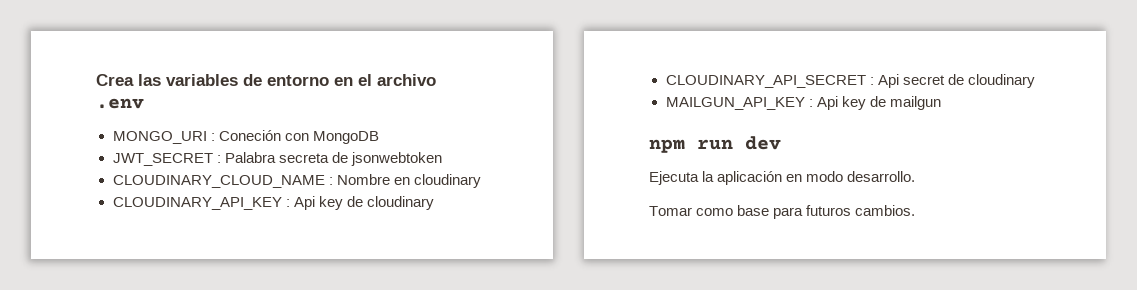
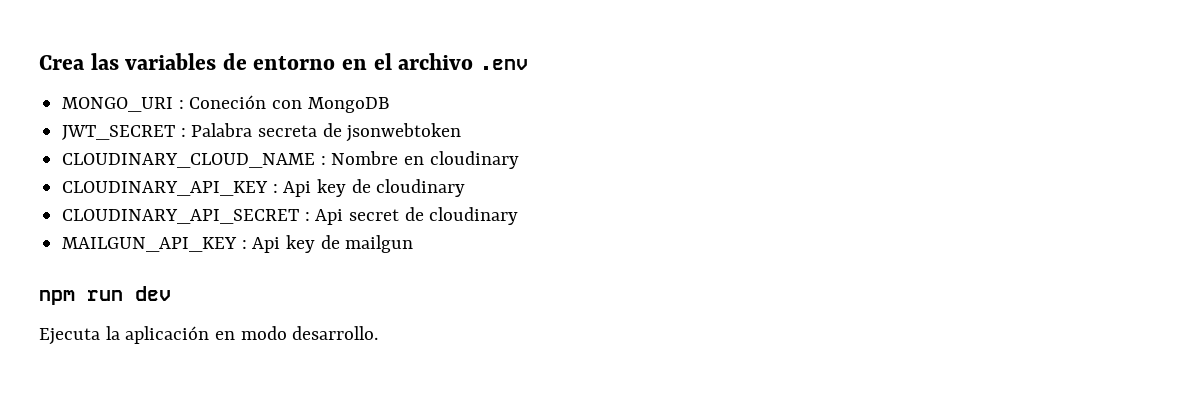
[649,205,916,219] // Tomar como base para futuros cambios. -> (379, 333) none

